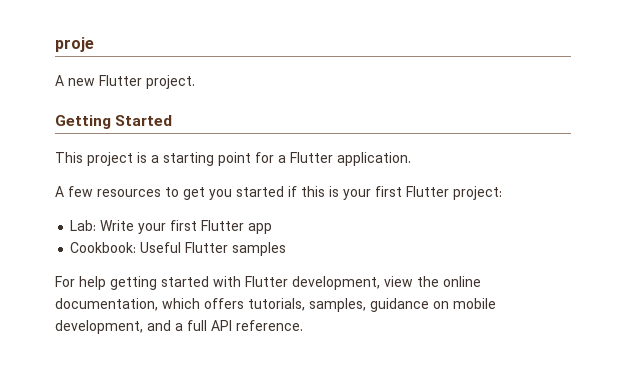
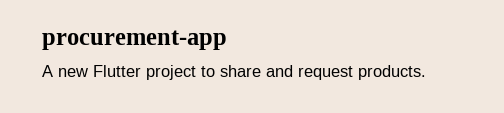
[55,37,94,52] proje -> [42,30,227,50] procurement-app
[146,75,195,89] [55,115,173,129] [55,152,411,166] [55,186,502,200] [70,220,273,234] [70,242,287,256] [55,276,481,290] [55,298,496,312] [55,320,303,334] project. // Getting Started // This project is a starting point for a Flutter application. // A few resources to get you started if this is your first Flutter project: // Lab: Write your first Flutter app // Cookbook: Useful Flutter samples // For help getting started with Flutter development, view the online documentation, which offers tutorials, samples, guidance on mobile development, and a full API reference. -> [146,65,426,80] project to share and request products.

